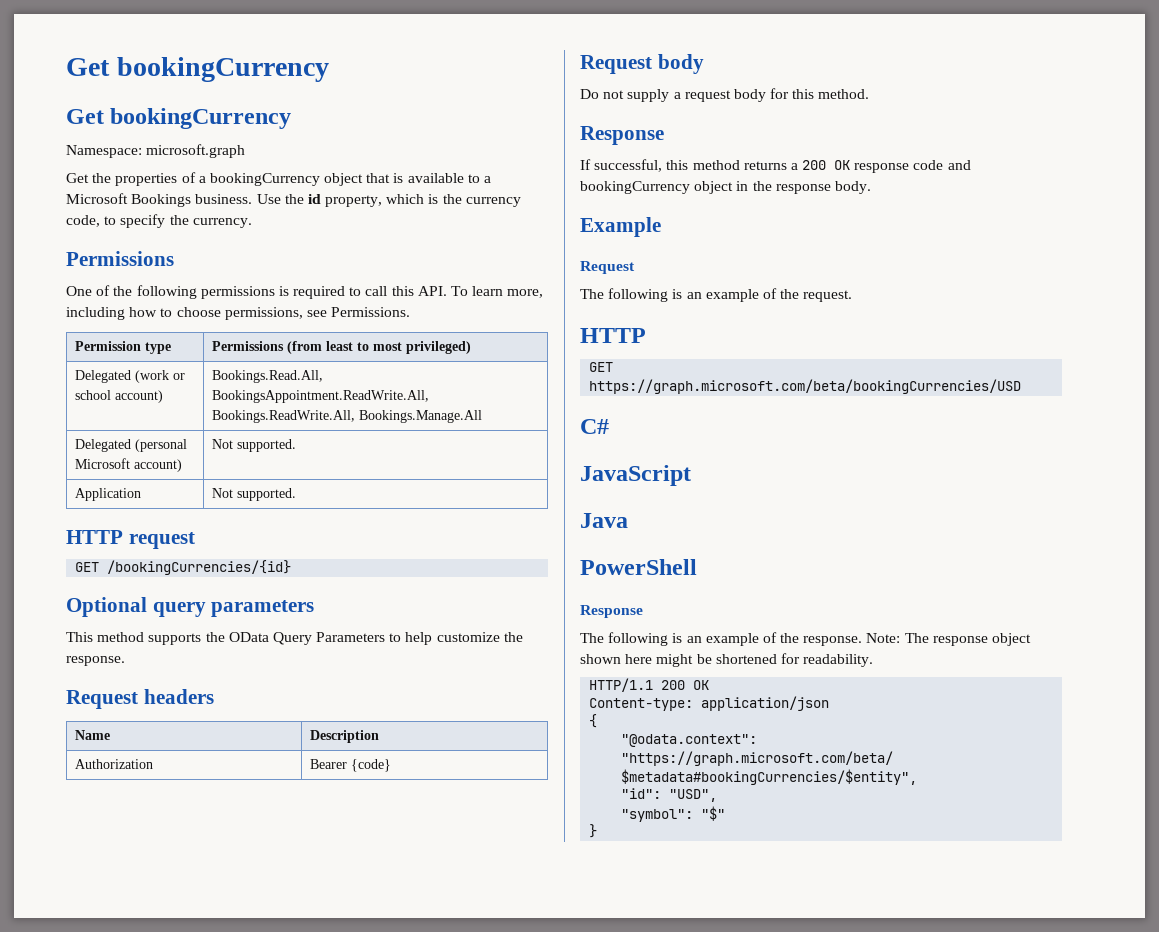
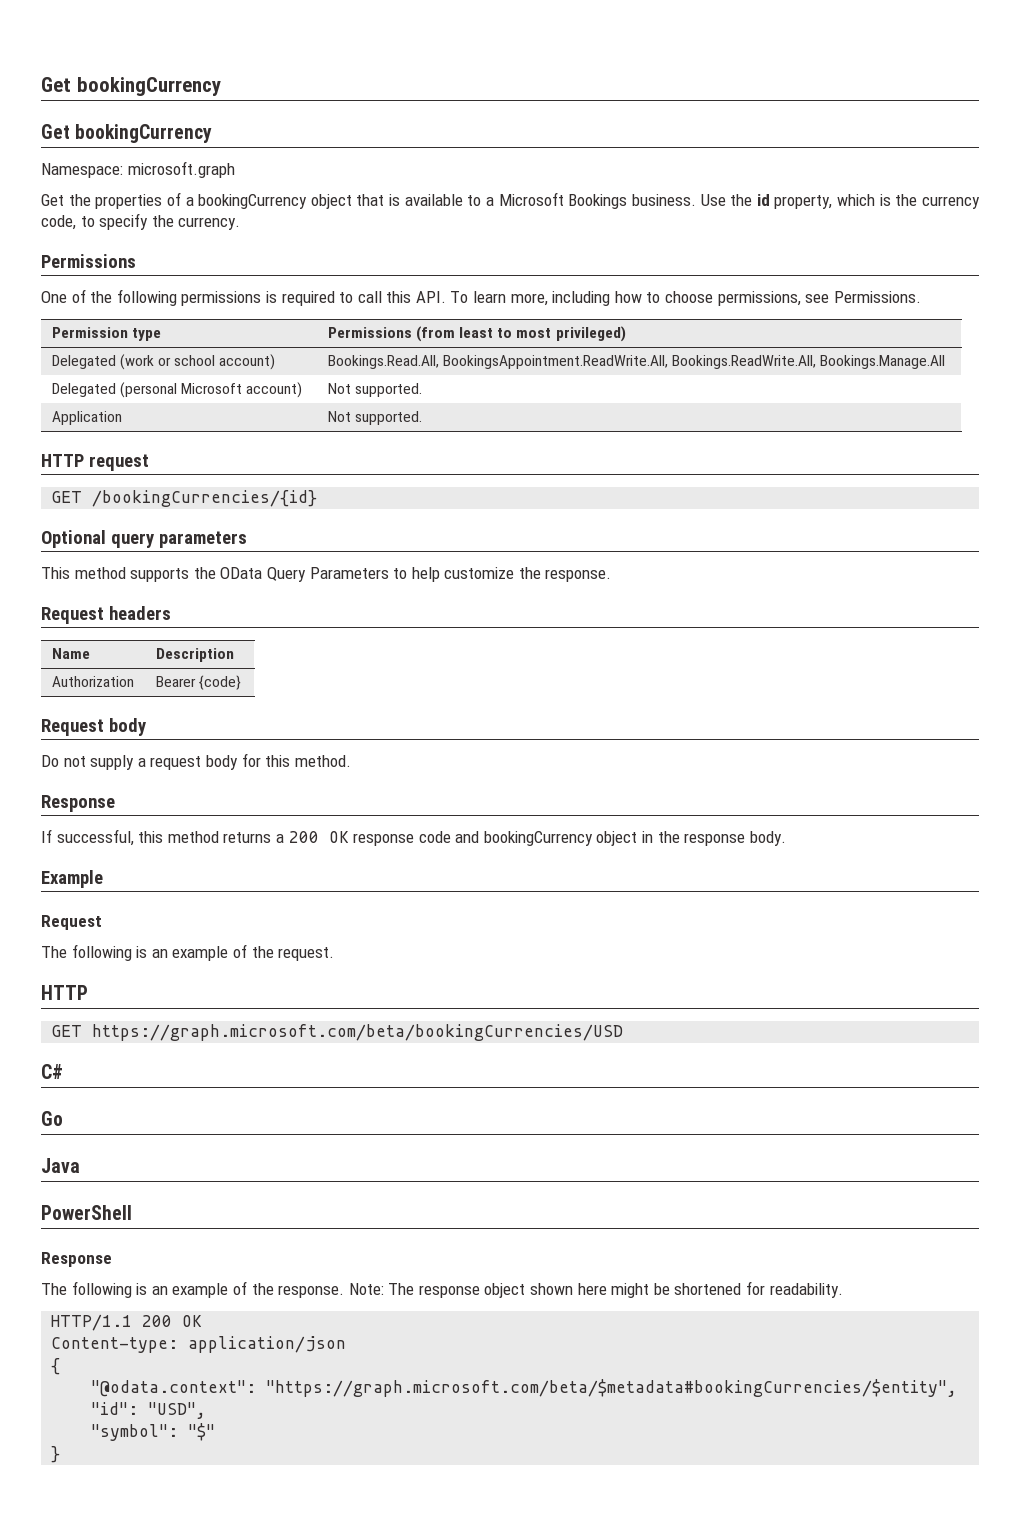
[580,465,691,486] JavaScript -> [41,1111,63,1126] Go

